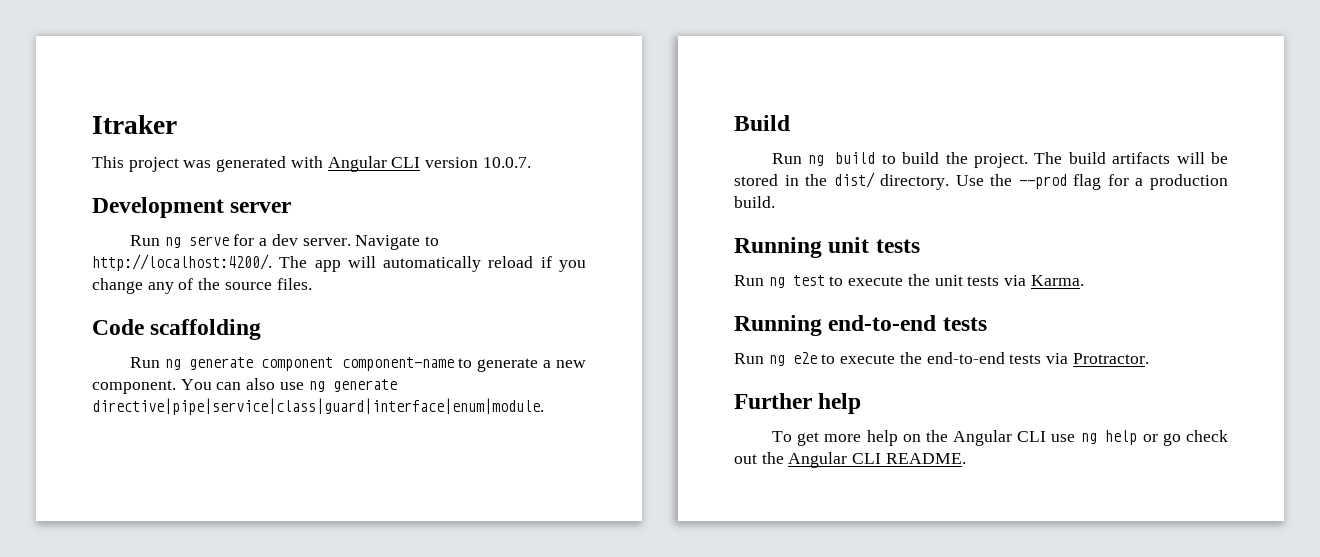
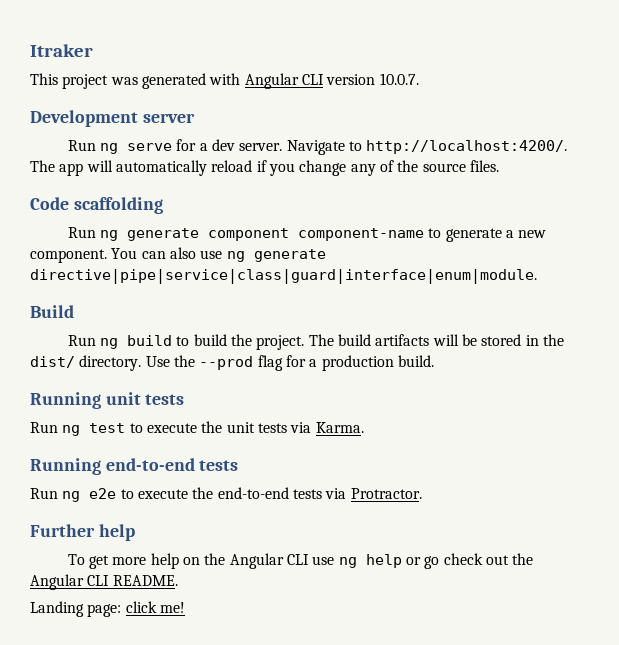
(966, 458) none -> [30,601,185,617] // Landing page: click me!

